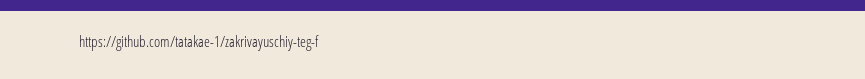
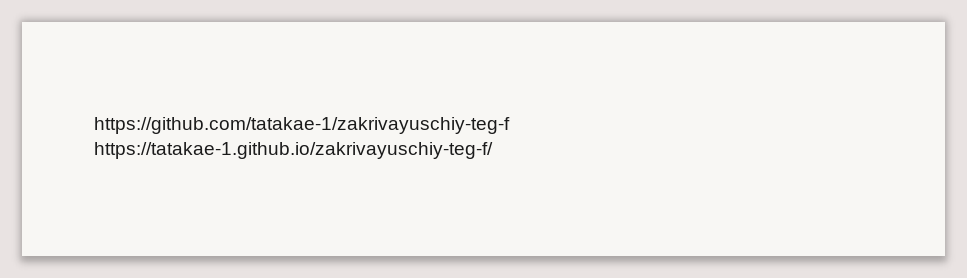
(319, 43) none -> [94,142,493,159] https://tatakae-1.github.io/zakrivayuschiy-teg-f/

